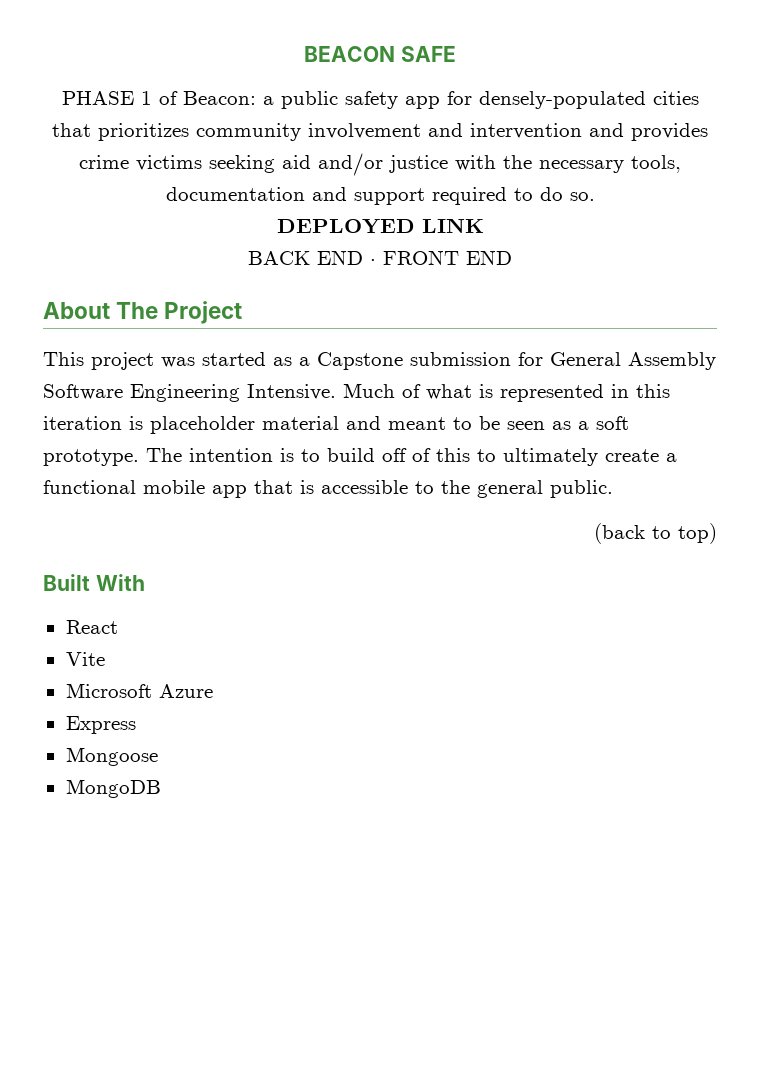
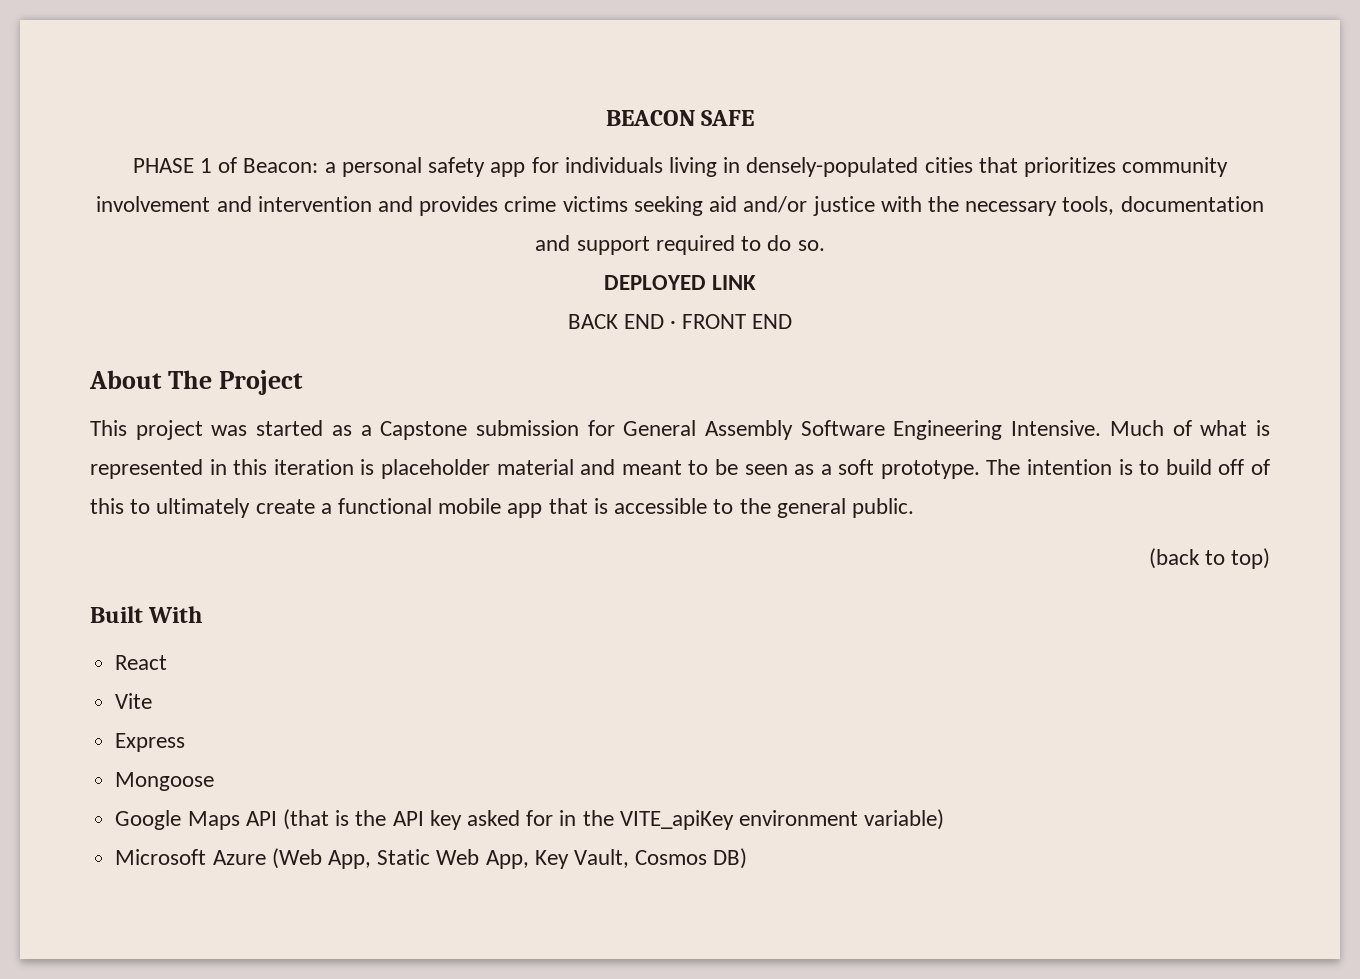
[280,91,338,109] public -> [341,157,422,177] personal
(472, 98) none -> [564,157,741,177] individuals living in
[65,683,213,698] // Microsoft Azure -> (153, 701) none
[65,779,161,798] MongoDB -> [115,809,945,830] [115,848,748,869] Google Maps API (that is the API key asked for in the VITE_apiKey environment variable) // Microsoft Azure (Web App, Static Web App, Key Vault, Cosmos DB)

